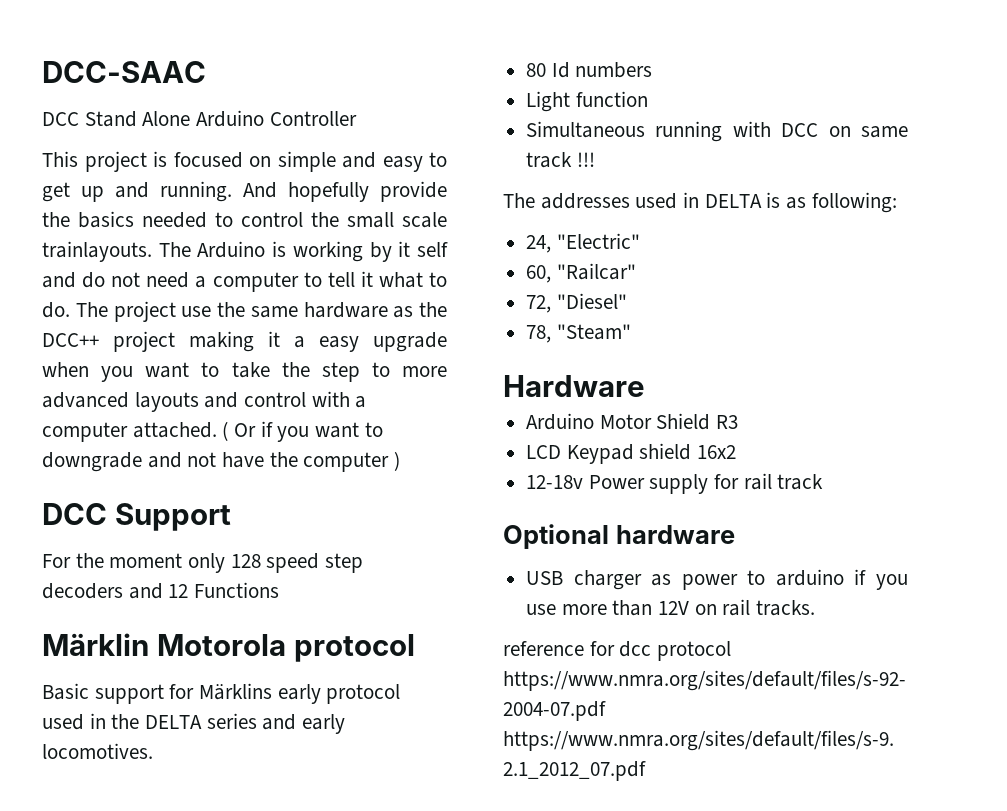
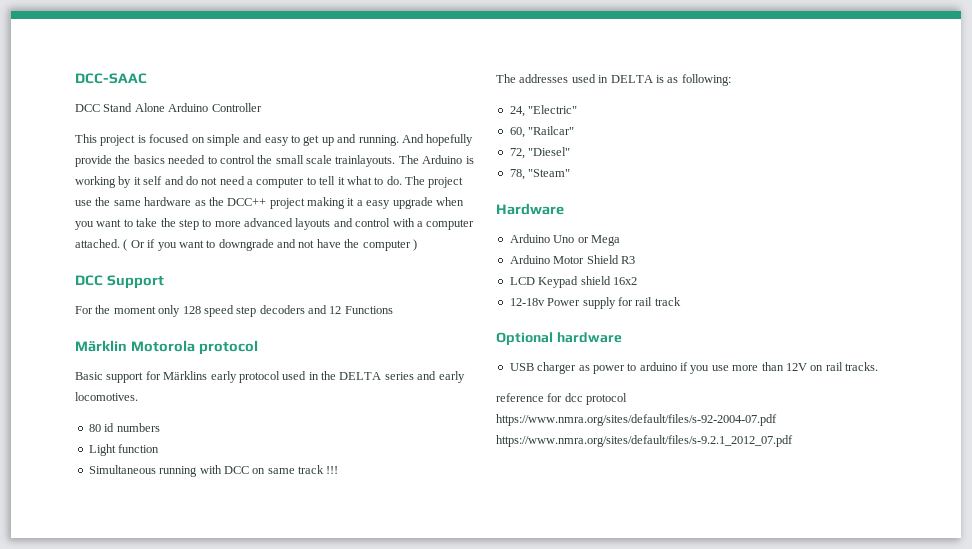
[551,62,570,78] Id -> [104,423,115,432] id
(645, 386) none -> [509,234,620,246] // Arduino Uno or Mega

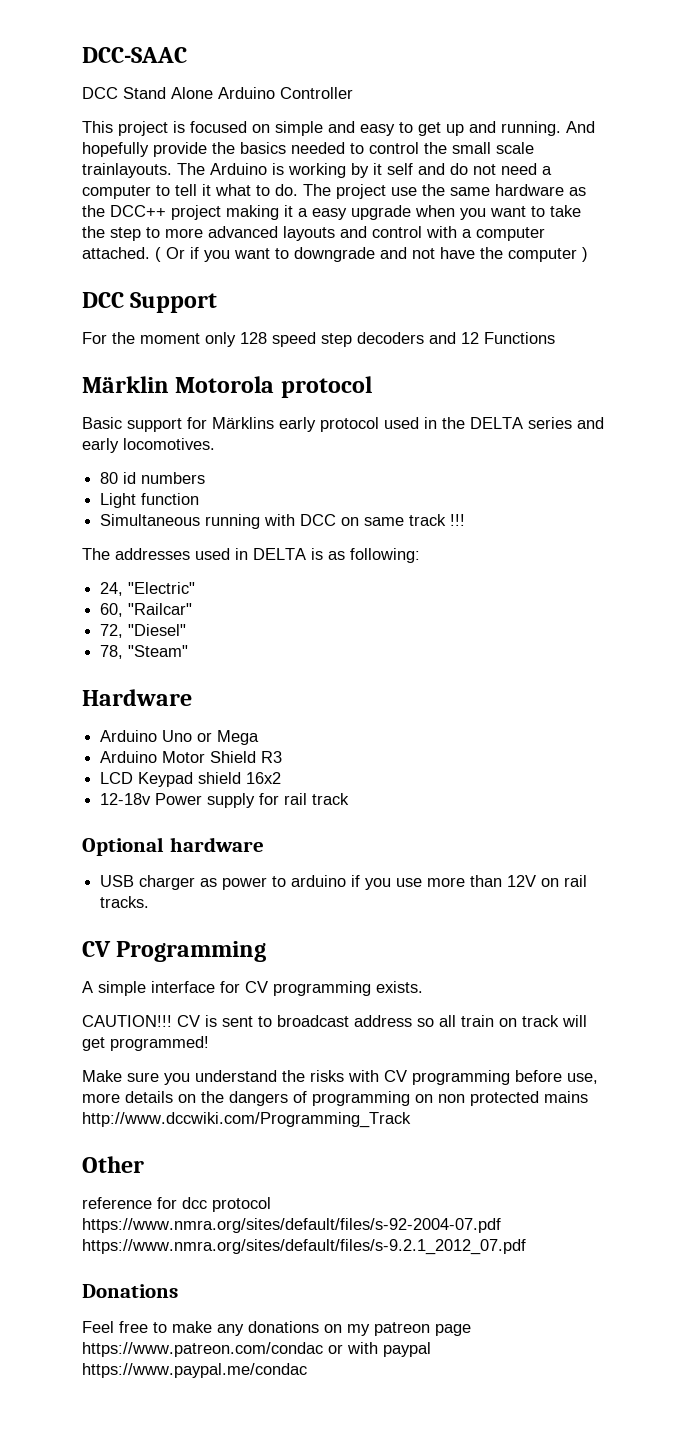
(878, 366) none -> [82,941,267,962] [82,981,423,996] [82,1015,587,1027] [82,1036,209,1051] [82,1070,598,1085] [82,1091,588,1106] [82,1112,411,1128] [82,1156,144,1173] // CV Programming // A simple interface for CV programming exists. // CAUTION!!! CV is sent to broadcast address so all train on track will get programmed! // Make sure you understand the risks with CV programming before use, more details on the dangers of programming on non protected mains http://www.dccwiki.com/Programming_Track // Other
(793, 441) none -> [82,1284,178,1298] [82,1321,471,1336] [82,1342,431,1357] [82,1363,307,1378] // Donations // Feel free to make any donations on my patreon page https://www.patreon.com/condac or with paypal https://www.paypal.me/condac

